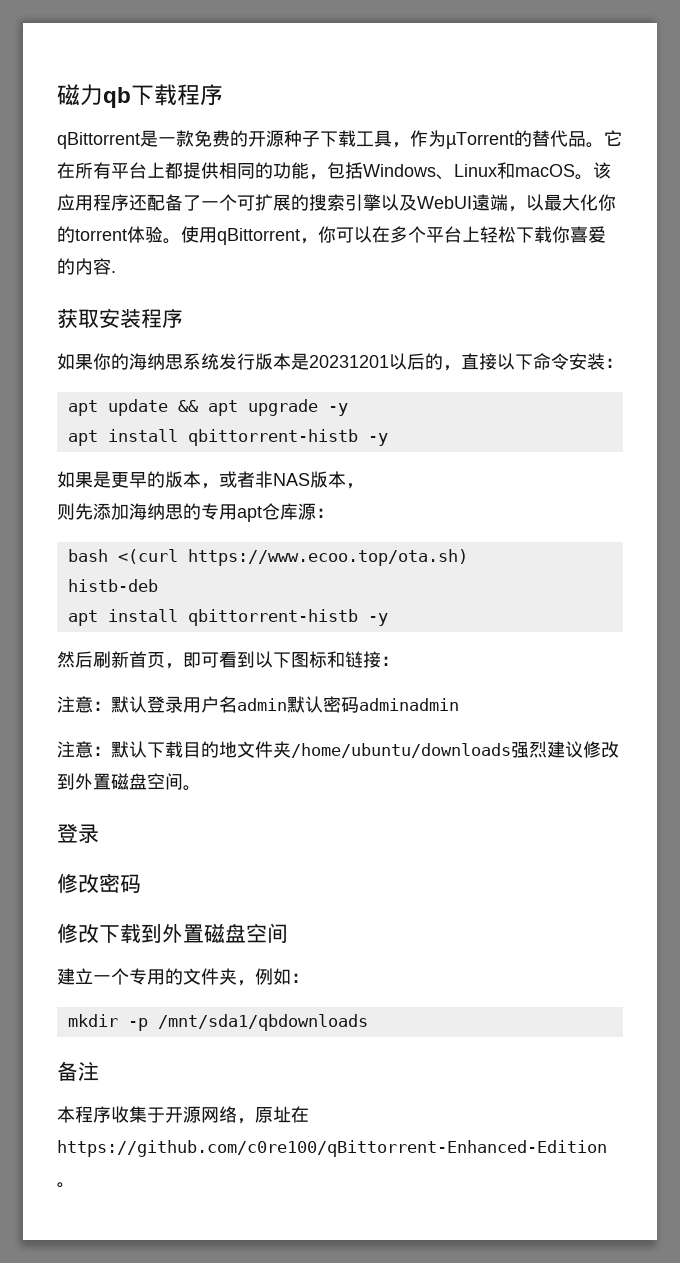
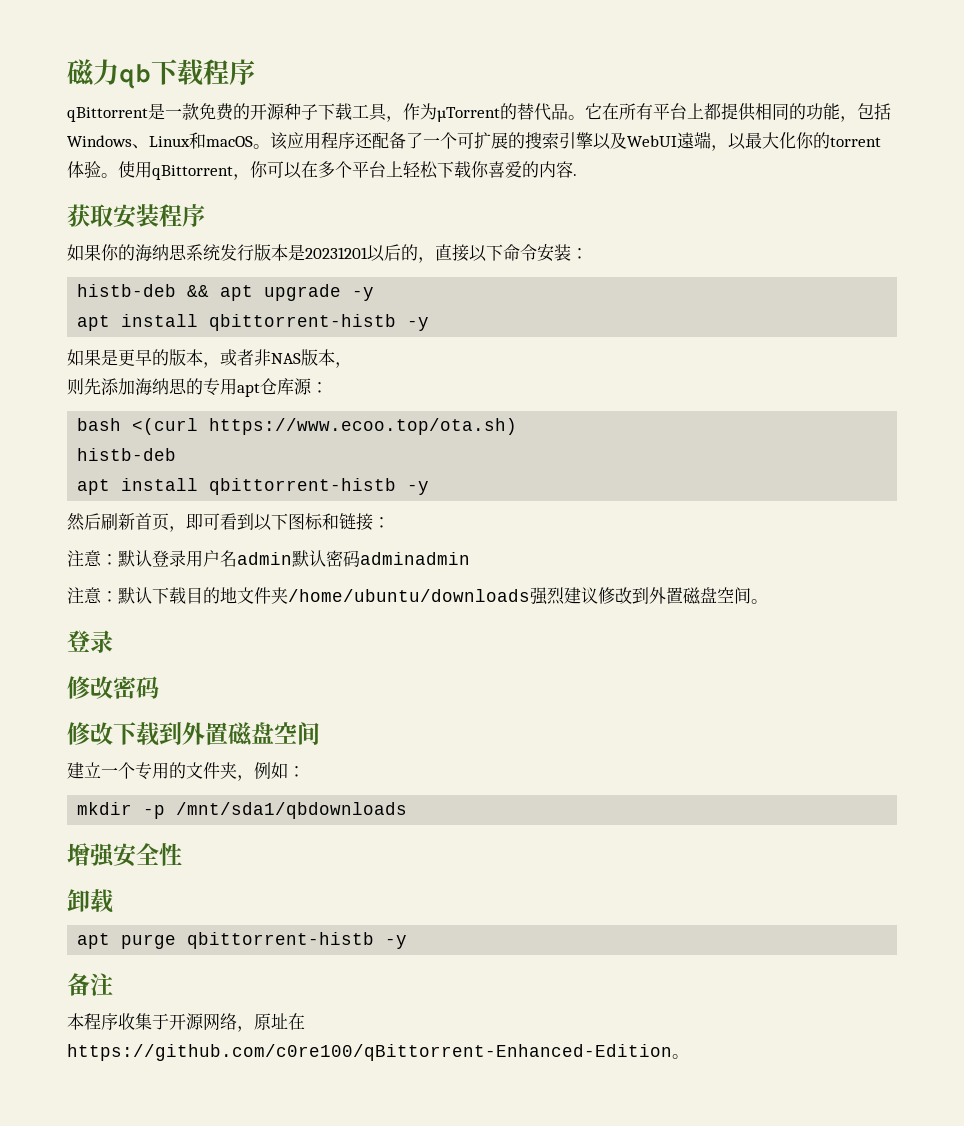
[67,399,168,416] apt update -> [77,284,177,297] histb-deb
(368, 1022) none -> [67,843,182,868] [67,889,114,913] [77,932,408,949] // 增强安全性 // 卸载 // apt purge qbittorrent-histb -y

